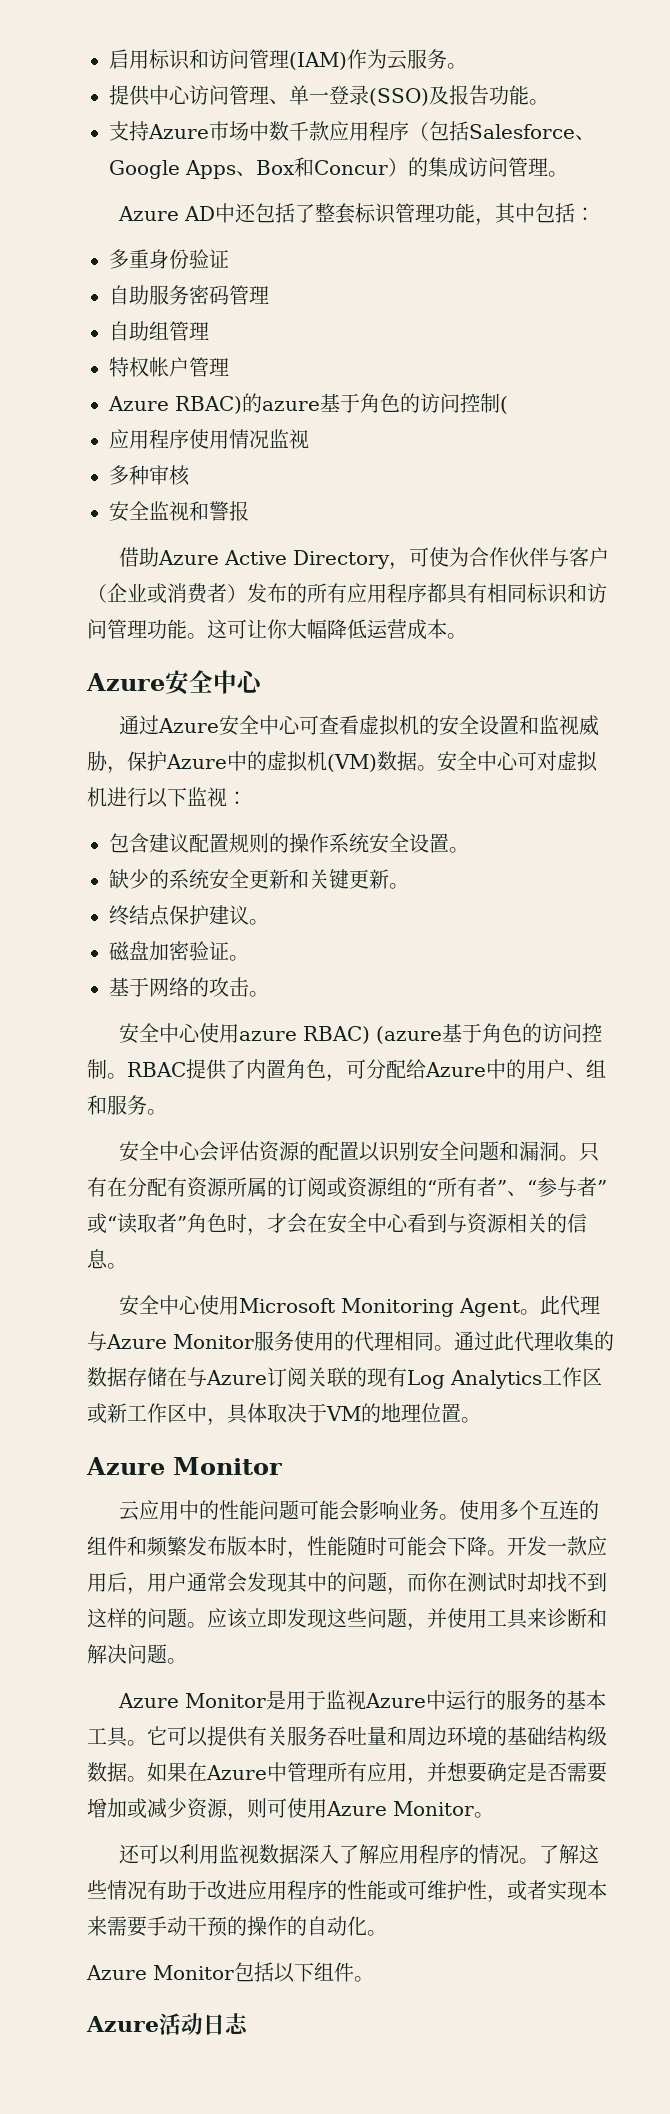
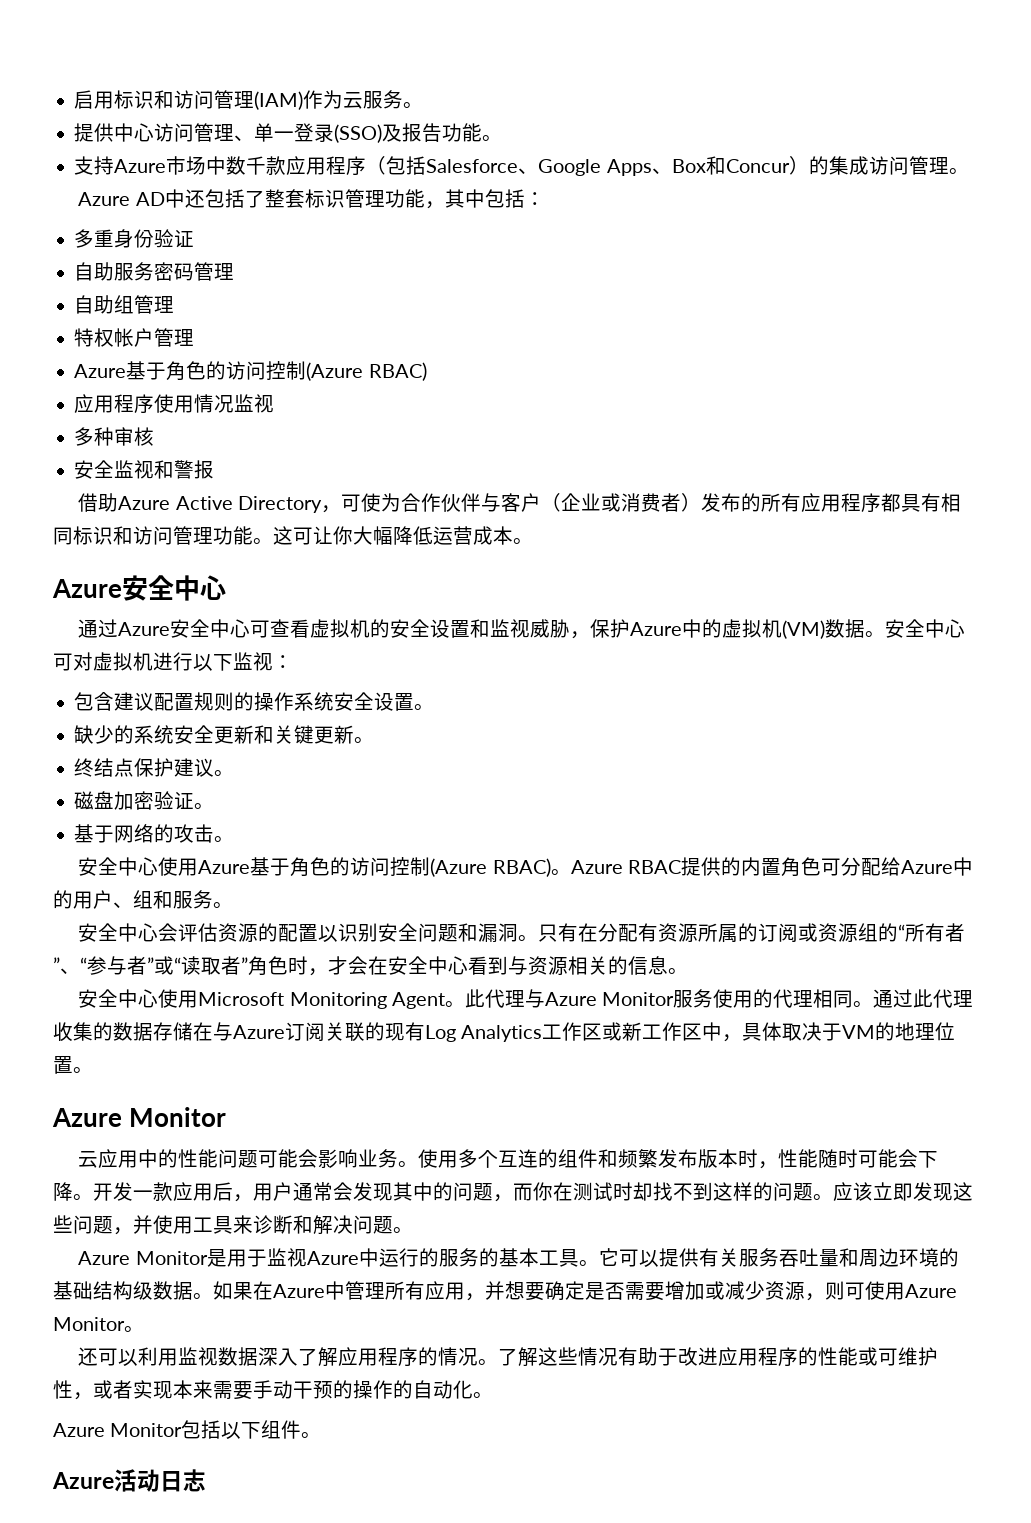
[175,393,508,414] RBAC)的azure基于角色的访问控制( -> [126,361,427,381] 基于角色的访问控制(Azure RBAC)
[239,1023,603,1044] [87,1059,127,1079] azure RBAC) (azure基于角色的访问控制。 -> [198,857,623,877] Azure基于角色的访问控制(Azure RBAC)。Azure
[226,1060,246,1079] 了 -> [720,857,741,876] 的
[326,1074,346,1082] ， -> (821, 866) none

